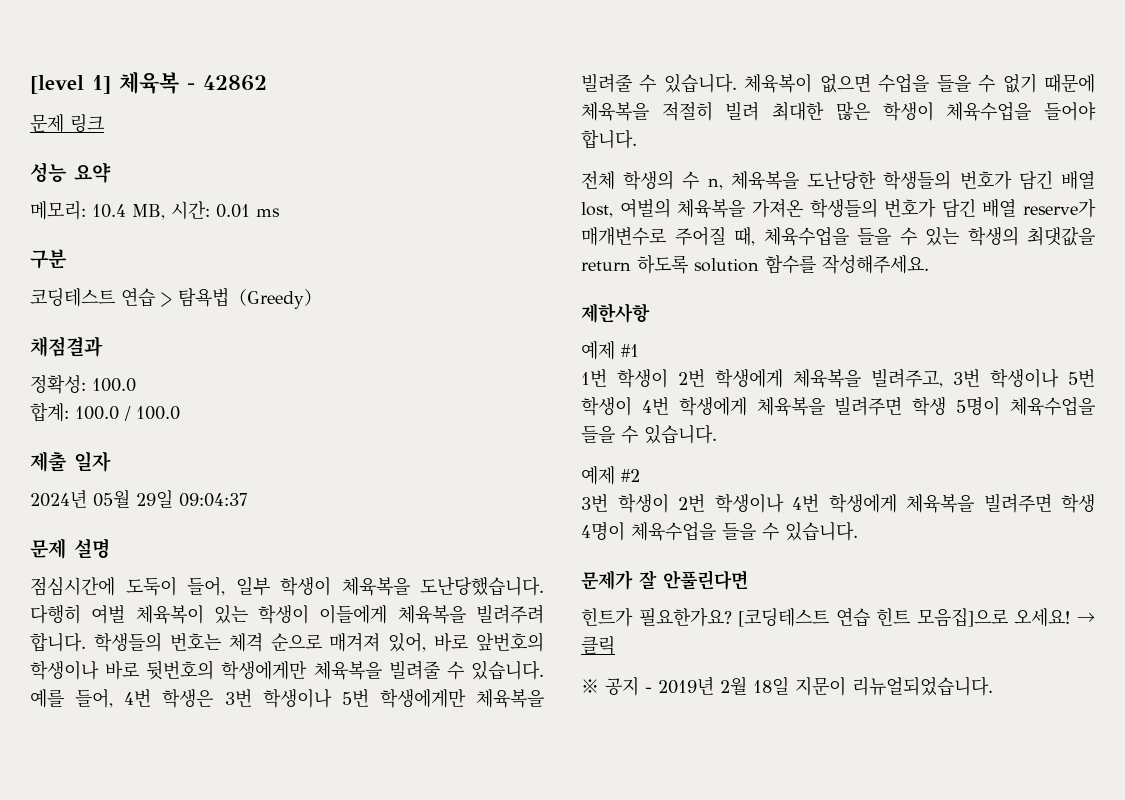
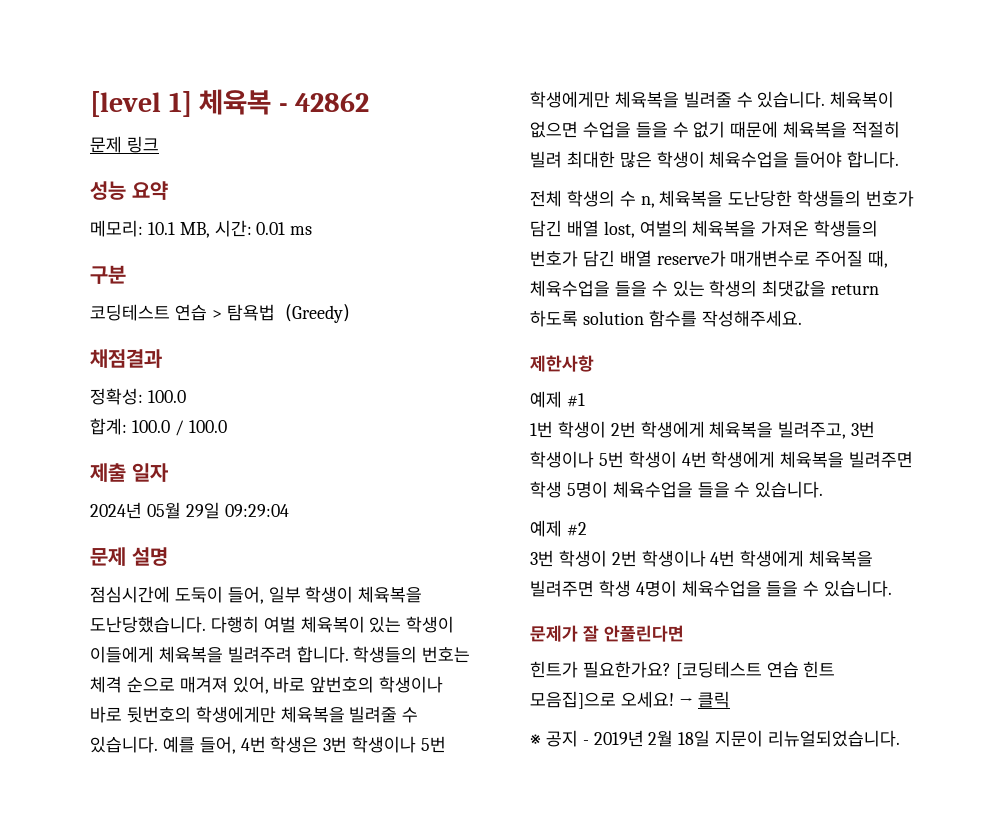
[92,204,126,218] 10.4 -> [147,222,175,235] 10.1
[179,493,247,507] 09:04:37 -> [224,504,289,517] 09:29:04

